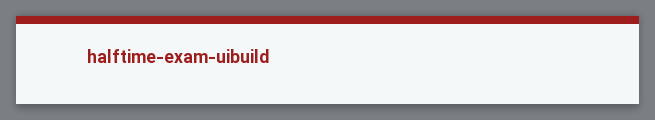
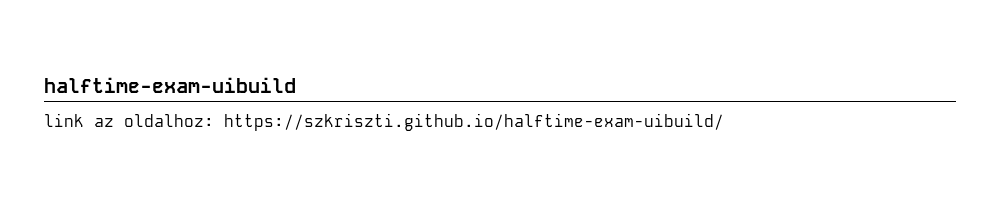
(269, 56) none -> [44,113,724,131] // link az oldalhoz: https://szkriszti.github.io/halftime-exam-uibuild/

